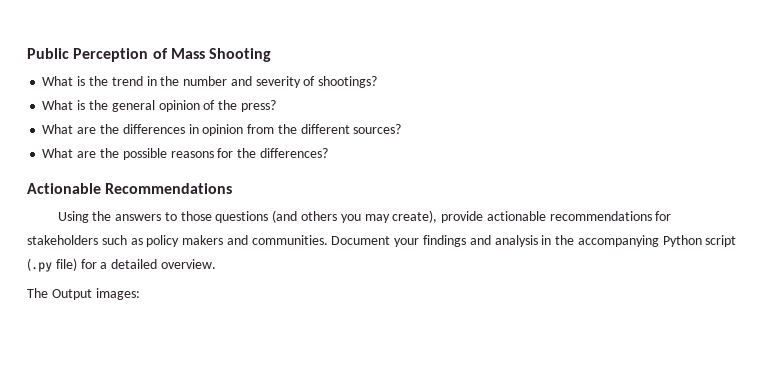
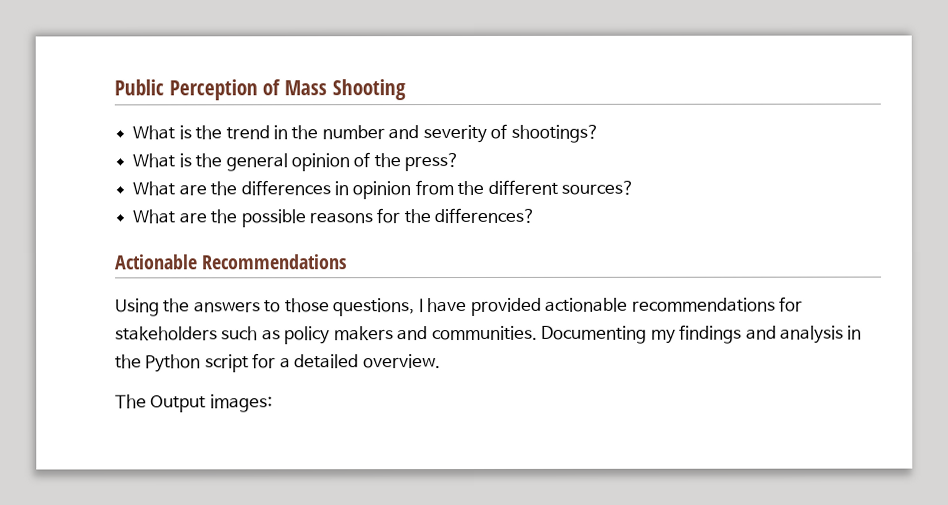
[215,210,484,223] questions (and others you may create), provide -> [333,297,542,317] questions, I have provided
[331,236,420,247] Document your -> [541,325,676,344] Documenting my
[577,235,659,247] accompanying -> (142, 361) none
[27,258,77,272] (.py file) -> (249, 363) none

